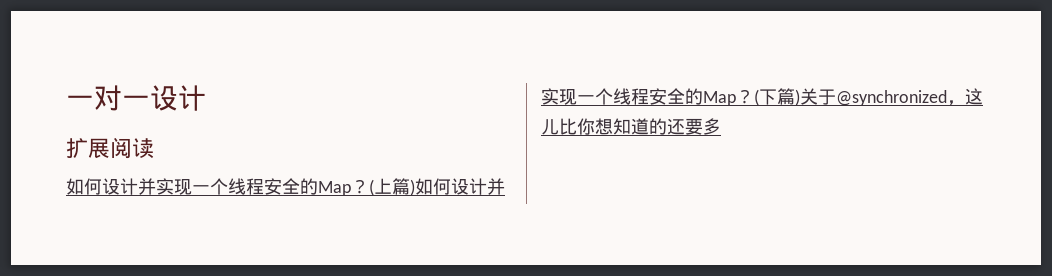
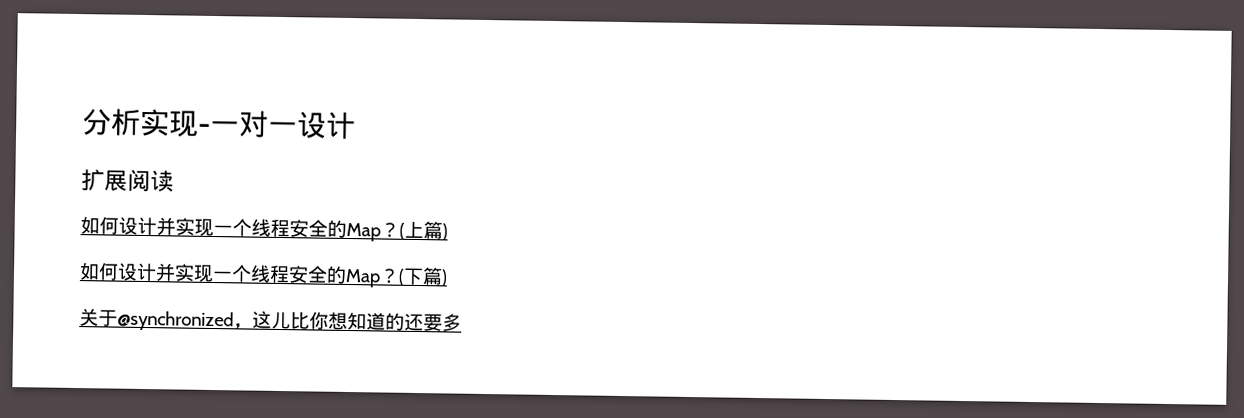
(66, 101) none -> [82,108,211,137] 分析实现-
(415, 187) none -> (448, 232) //
(800, 97) none -> (448, 278) //

